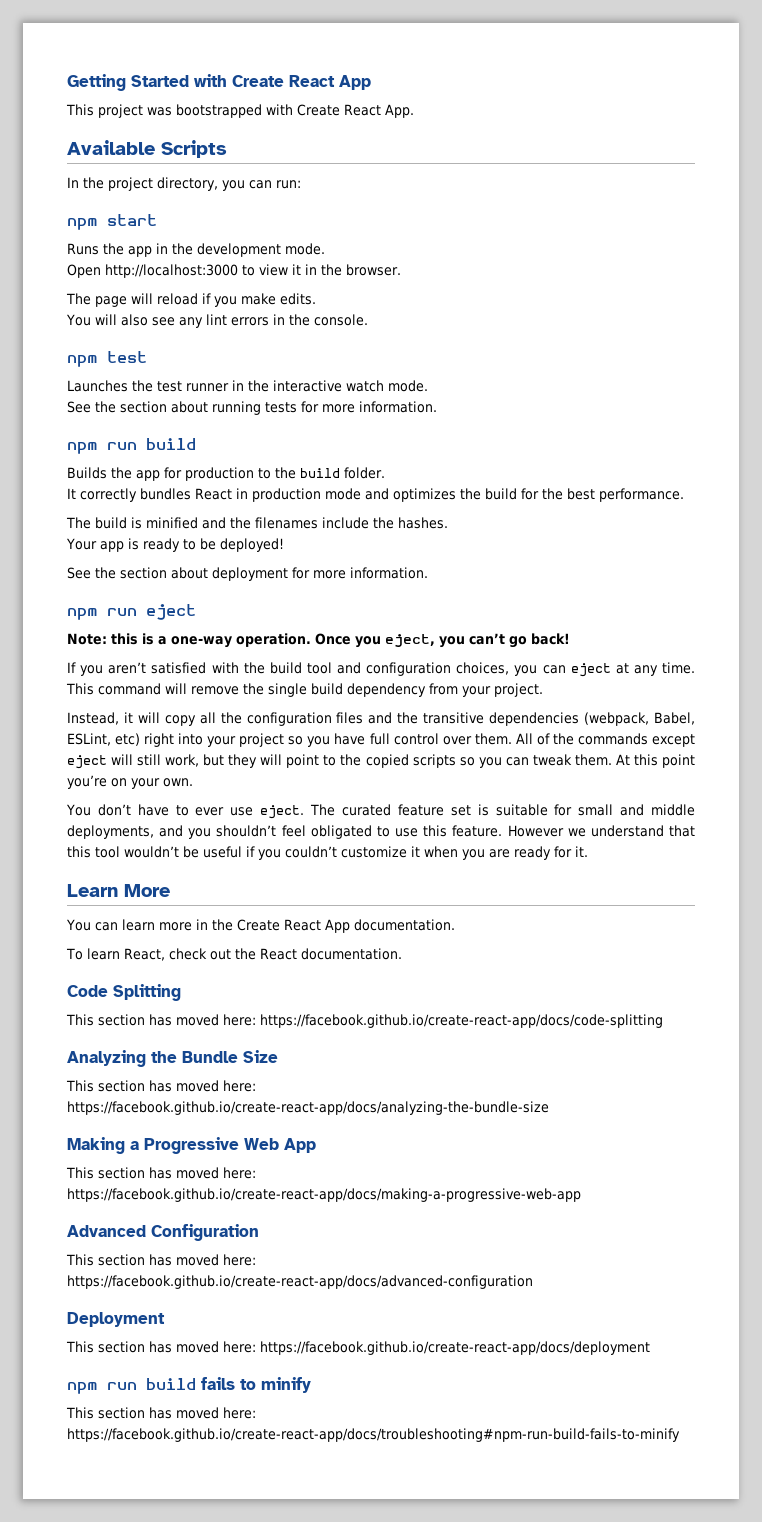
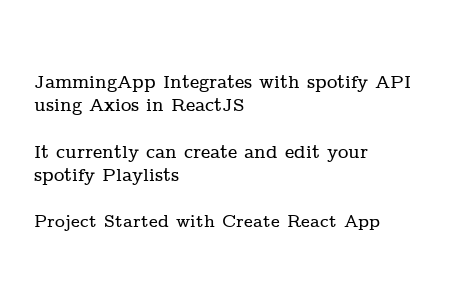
[67,74,126,91] Getting -> [34,75,411,92] [34,98,245,115] [34,145,368,162] [34,168,179,185] [34,215,97,231] JammingApp Integrates with spotify API using Axios in ReactJS // It currently can create and edit your spotify Playlists // Project
[66,104,414,118] [67,140,227,158] [67,177,301,191] [67,214,157,230] [67,243,325,257] [67,264,401,278] [66,293,316,307] [66,314,368,328] [67,351,147,367] [67,380,428,392] [67,401,437,415] [67,438,196,454] [67,467,385,481] [67,488,684,502] [66,517,448,529] [66,538,284,552] [67,567,428,581] [67,604,196,620] [67,633,570,648] [67,662,695,677] [66,683,543,697] [67,712,695,726] [67,733,695,747] [67,754,695,769] [67,775,193,789] [66,804,695,819] [67,825,695,839] [67,846,588,860] [67,884,170,897] [66,919,455,933] [66,948,402,961] [67,984,181,1001] [66,1014,663,1028] [67,1050,278,1067] [66,1080,256,1092] [67,1101,549,1115] [67,1137,316,1154] [66,1167,256,1179] [67,1188,581,1202] [67,1224,259,1241] [66,1254,256,1266] [67,1275,533,1289] [67,1312,165,1327] [66,1341,650,1355] [67,1377,311,1394] [66,1407,256,1419] [67,1428,680,1442] // This project was bootstrapped with Create React App. // Available Scripts // In the project directory, you can run: // npm start // Runs the app in the development mode. // Open http://localhost:3000 to view it in the browser. // The page will reload if you make edits. // You will also see any lint errors in the console. // npm test // Launches the test runner in the interactive watch mode. // See the section about running tests for more information. // npm run build // Builds the app for production to the build folder. // It correctly bundles React in production mode and optimizes the build for the best performance. // The build is minified and the filenames include the hashes. // Your app is ready to be deployed! // See the section about deployment for more information. // npm run eject // Note: this is a one-way operation. Once you eject, you can’t go back! // If you aren’t satisfied with the build tool and configuration choices, you can eject at any time. This command will remove the single build dependency from your project. // Instead, it will copy all the configuration files and the transitive dependencies (webpack, Babel, ESLint, etc) right into your project so you have full control over them. All of the commands except eject will still work, but they will point to the copied scripts so you can tweak them. At this point you’re on your own. // You don’t have to ever use eject. The curated feature set is suitable for small and middle deployments, and you shouldn’t feel obligated to use this feature. However we understand that this tool wouldn’t be useful if you couldn’t customize it when you are ready for it. // Learn More // You can learn more in the Create React App documentation. // To learn React, check out the React documentation. // Code Splitting // This section has moved here: https://facebook.github.io/create-react-app/docs/code-splitting // Analyzing the Bundle Size // This section has moved here: https://facebook.github.io/create-react-app/docs/analyzing-the-bundle-size // Making a Progressive Web App // This section has moved here: https://facebook.github.io/create-react-app/docs/making-a-progressive-web-app // Advanced Configuration // This section has moved here: https://facebook.github.io/create-react-app/docs/advanced-configuration // Deployment // This section has moved here: https://facebook.github.io/create-react-app/docs/deployment // npm run build fails to minify // This section has moved here: https://facebook.github.io/create-react-app/docs/troubleshooting#npm-run-build-fails-to-minify -> (380, 222) none

